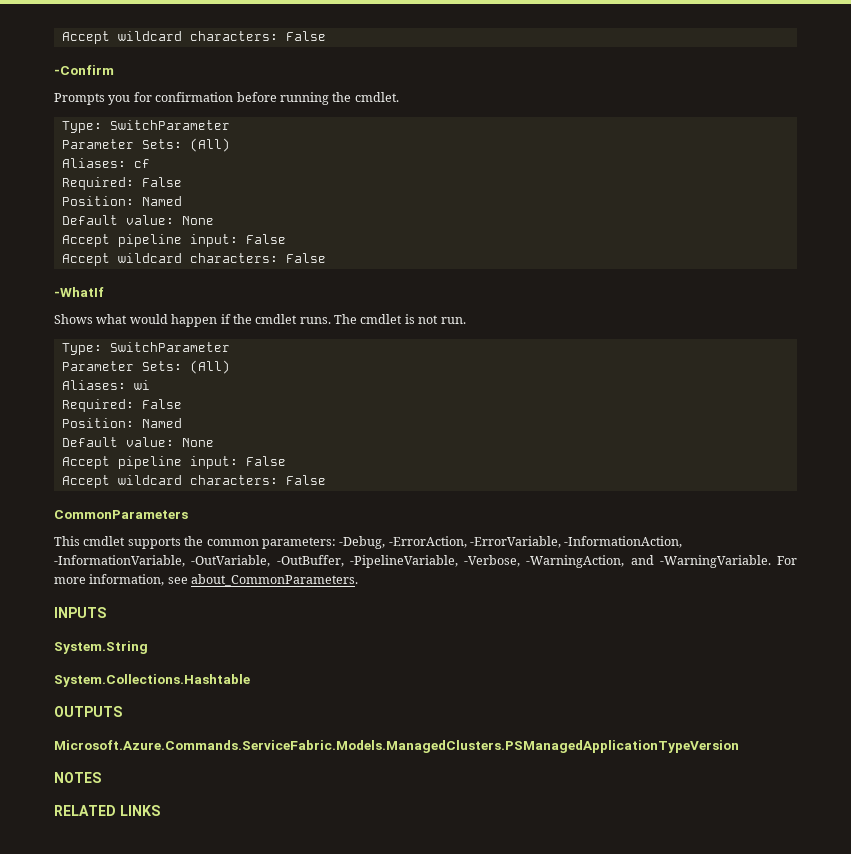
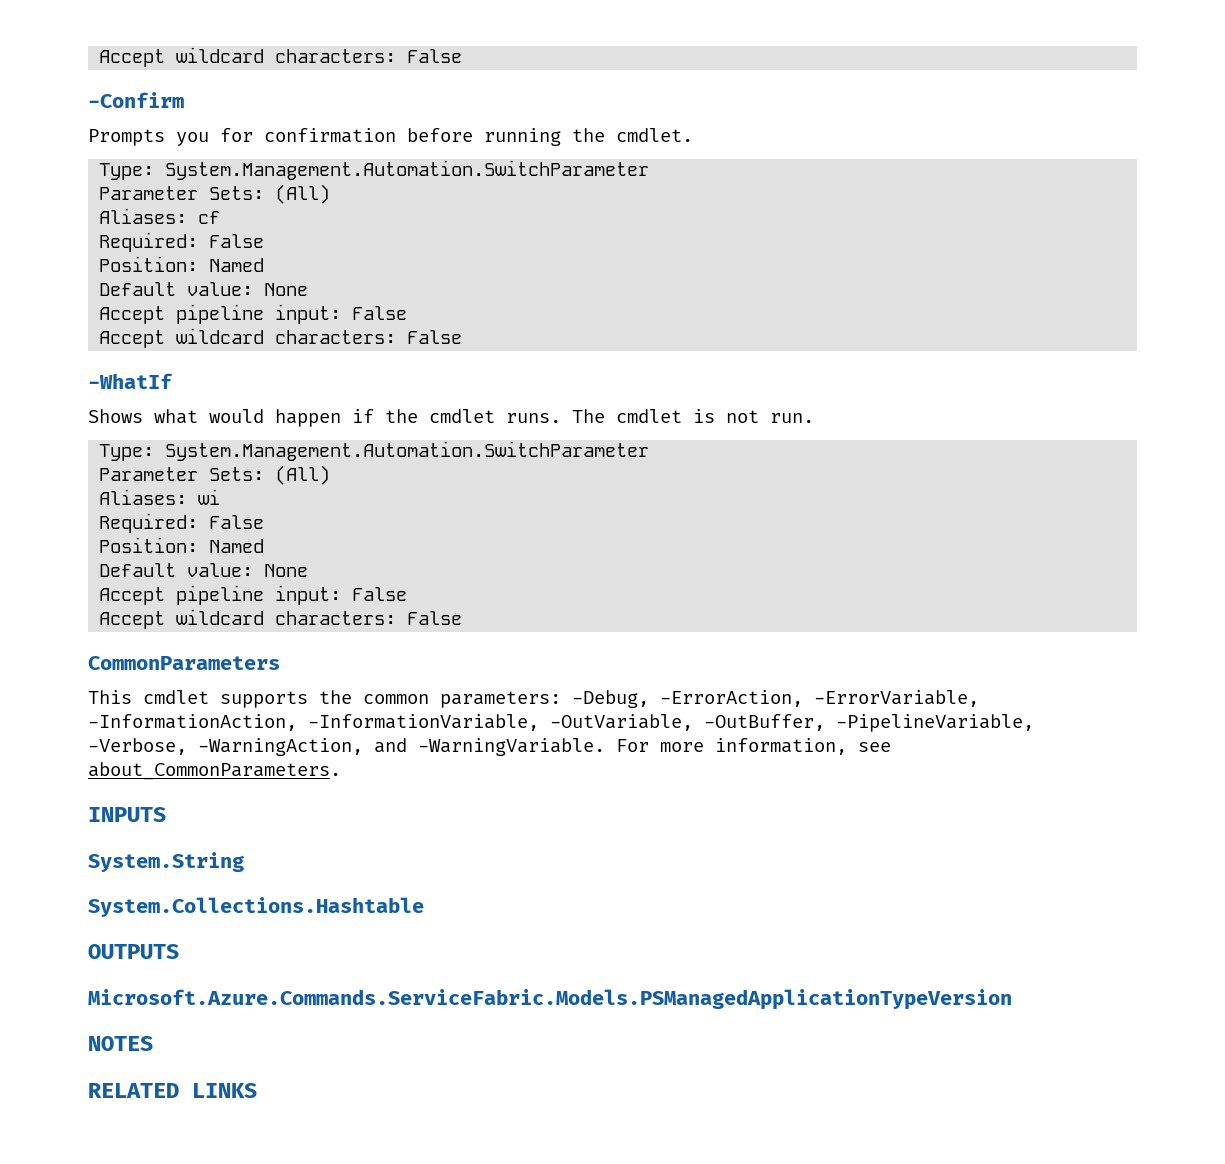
[109,120,230,130] SwitchParameter -> [165,160,650,180] System.Management.Automation.SwitchParameter
[109,342,230,352] SwitchParameter -> [165,441,650,461] System.Management.Automation.SwitchParameter
[54,740,739,753] Microsoft.Azure.Commands.ServiceFabric.Models.ManagedClusters.PSManagedApplicationTypeVersion -> [88,989,1012,1010] Microsoft.Azure.Commands.ServiceFabric.Models.PSManagedApplicationTypeVersion

